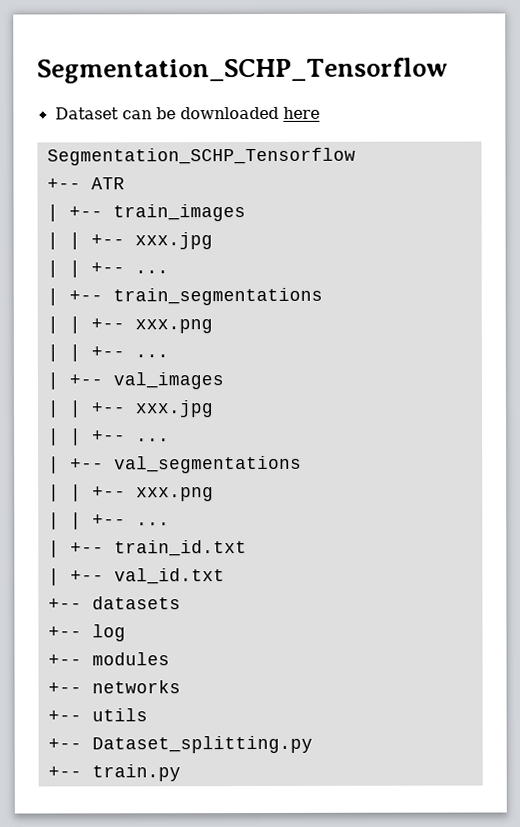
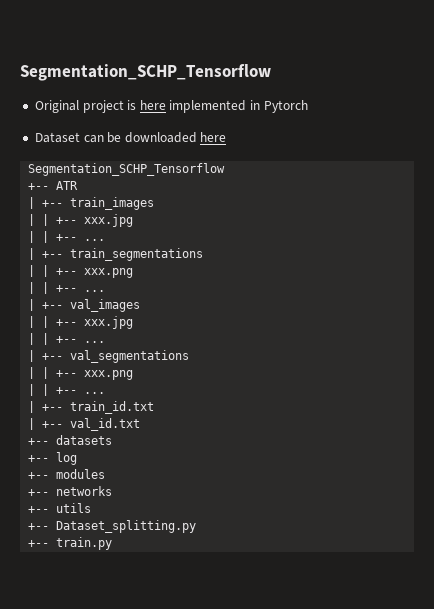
[37,57,448,84] Segmentation_SCHP_Tensorflow -> [20,64,271,81] [34,100,308,113] Segmentation_SCHP_Tensorflow // Original project is here implemented in Pytorch

